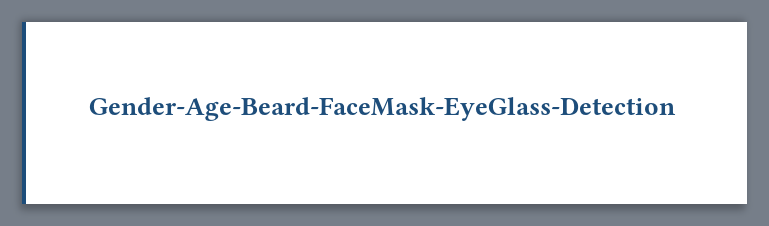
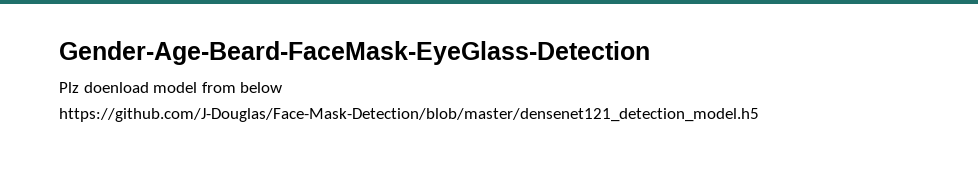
(676, 109) none -> [59,82,283,93] [59,108,759,122] // Plz doenload model from below https://github.com/J-Douglas/Face-Mask-Detection/blob/master/densenet121_detection_model.h5

